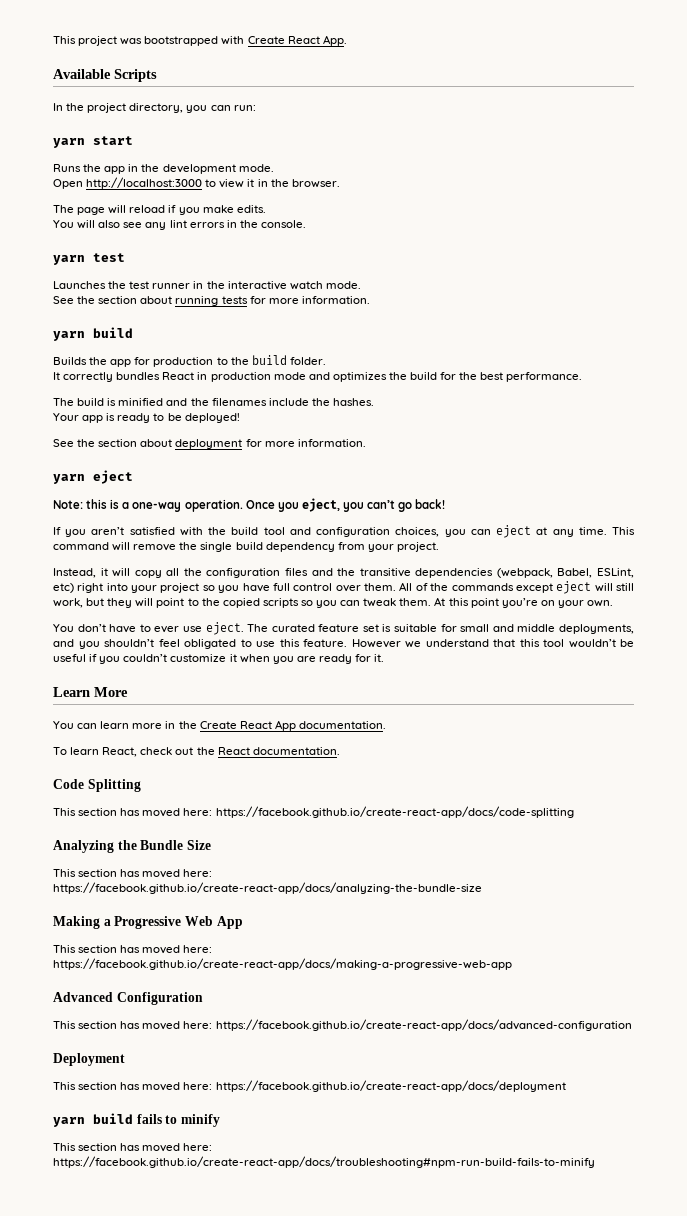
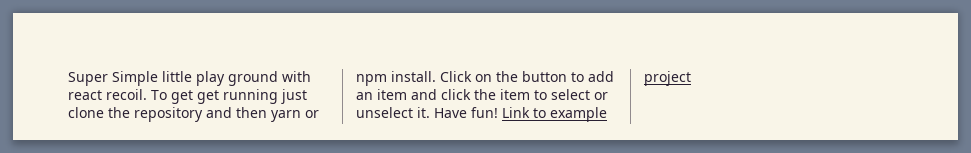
[53,35,347,46] [53,69,157,82] [53,103,256,113] [53,136,133,148] [53,164,274,174] [53,177,340,189] [53,205,266,215] [53,220,306,230] [53,253,125,265] [53,281,361,290] [53,296,370,306] [53,327,133,341] [53,355,326,367] [53,372,583,382] [53,398,374,406] [53,413,240,423] [53,439,366,449] [53,470,133,484] [53,498,446,512] [53,525,635,538] [53,542,439,552] [53,568,634,578] [53,581,634,594] [53,597,614,608] [53,622,634,635] [53,639,634,649] [53,654,385,664] [53,687,128,697] [53,720,386,731] [53,747,340,757] [53,779,141,792] [53,806,574,818] [53,840,211,853] [53,869,213,878] [53,882,482,894] [53,916,243,929] [53,945,213,954] [53,958,512,970] [53,992,203,1005] [53,1019,632,1031] [53,1053,125,1066] [53,1080,566,1092] [53,1113,220,1127] [53,1143,213,1152] [53,1156,595,1168] This project was bootstrapped with Create React App. // Available Scripts // In the project directory, you can run: // yarn start // Runs the app in the development mode. // Open http://localhost:3000 to view it in the browser. // The page will reload if you make edits. // You will also see any lint errors in the console. // yarn test // Launches the test runner in the interactive watch mode. // See the section about running tests for more information. // yarn build // Builds the app for production to the build folder. // It correctly bundles React in production mode and optimizes the build for the best performance. // The build is minified and the filenames include the hashes. // Your app is ready to be deployed! // See the section about deployment for more information. // yarn eject // Note: this is a one-way operation. Once you eject, you can’t go back! // If you aren’t satisfied with the build tool and configuration choices, you can eject at any time. This command will remove the single build dependency from your project. // Instead, it will copy all the configuration files and the transitive dependencies (webpack, Babel, ESLint, etc) right into your project so you have full control over them. All of the commands except eject will still work, but they will point to the copied scripts so you can tweak them. At this point you’re on your own. // You don’t have to ever use eject. The curated feature set is suitable for small and middle deployments, and you shouldn’t feel obligated to use this feature. However we understand that this tool wouldn’t be useful if you couldn’t customize it when you are ready for it. // Learn More // You can learn more in the Create React App documentation. // To learn React, check out the React documentation. // Code Splitting // This section has moved here: https://facebook.github.io/create-react-app/docs/code-splitting // Analyzing the Bundle Size // This section has moved here: https://facebook.github.io/create-react-app/docs/analyzing-the-bundle-size // Making a Progressive Web App // This section has moved here: https://facebook.github.io/create-react-app/docs/making-a-progressive-web-app // Advanced Configuration // This section has moved here: https://facebook.github.io/create-react-app/docs/advanced-configuration // Deployment // This section has moved here: https://facebook.github.io/create-react-app/docs/deployment // yarn build fails to minify // This section has moved here: https://facebook.github.io/create-react-app/docs/troubleshooting#npm-run-build-fails-to-minify -> [68,71,311,86] [68,89,307,104] [68,107,319,122] [356,71,614,86] [356,89,608,100] [356,107,607,122] [644,71,691,86] Super Simple little play ground with react recoil. To get get running just clone the repository and then yarn or npm install. Click on the button to add an item and click the item to select or unselect it. Have fun! Link to example project

